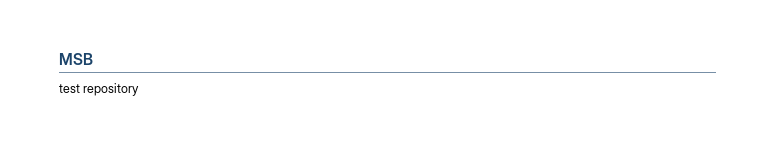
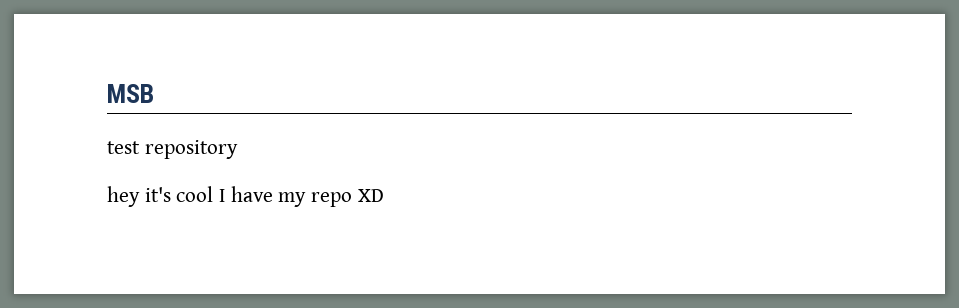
(140, 89) none -> [107,186,384,207] // hey it's cool I have my repo XD

